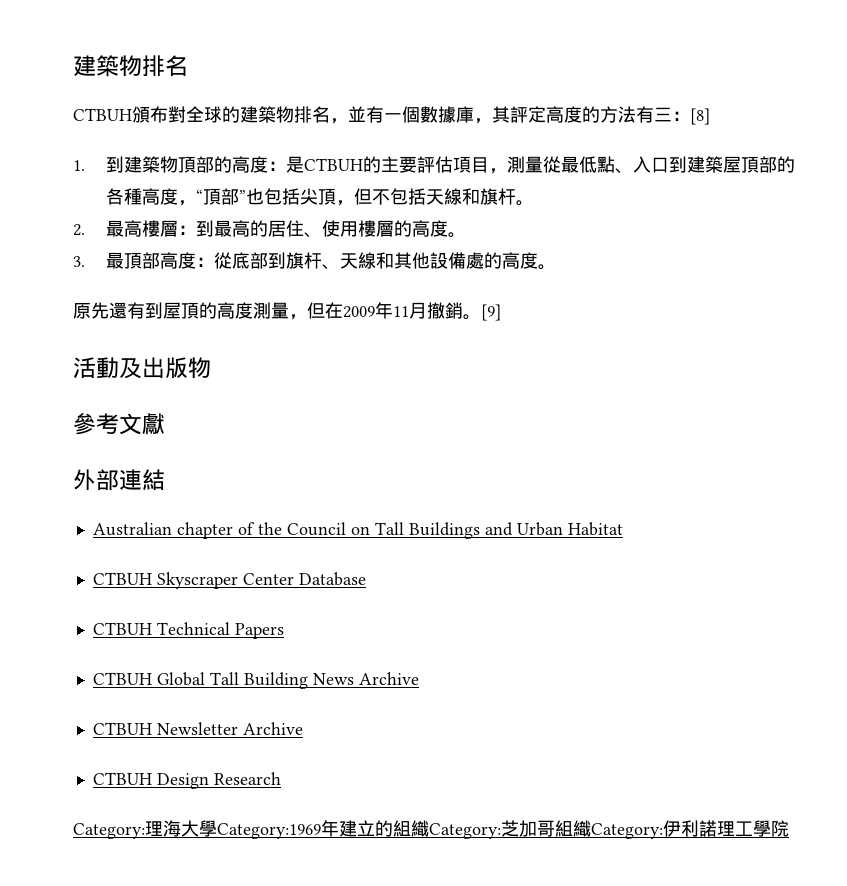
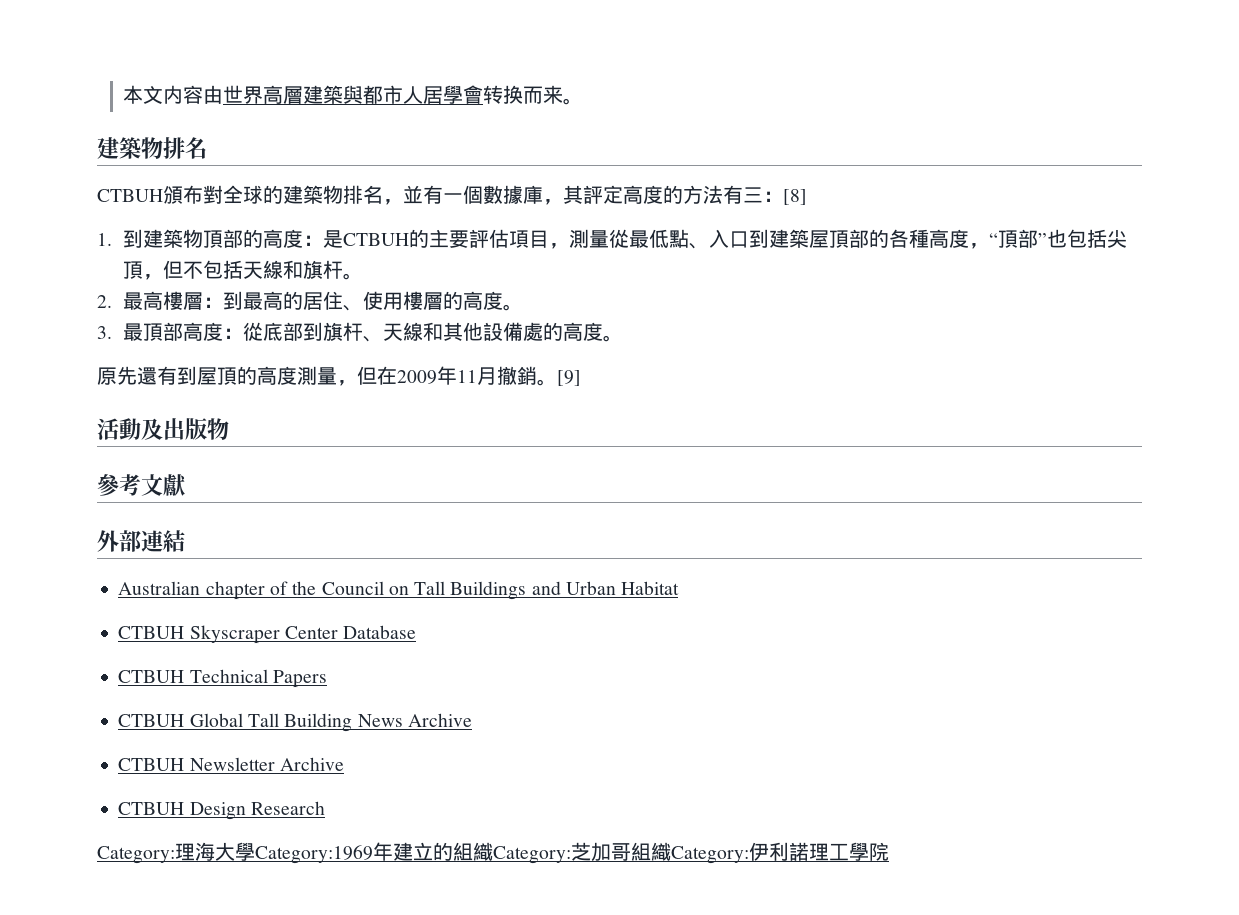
(73, 66) none -> [123,85,584,105] 本文内容由世界高層建築與都市人居學會转换而来。 //

